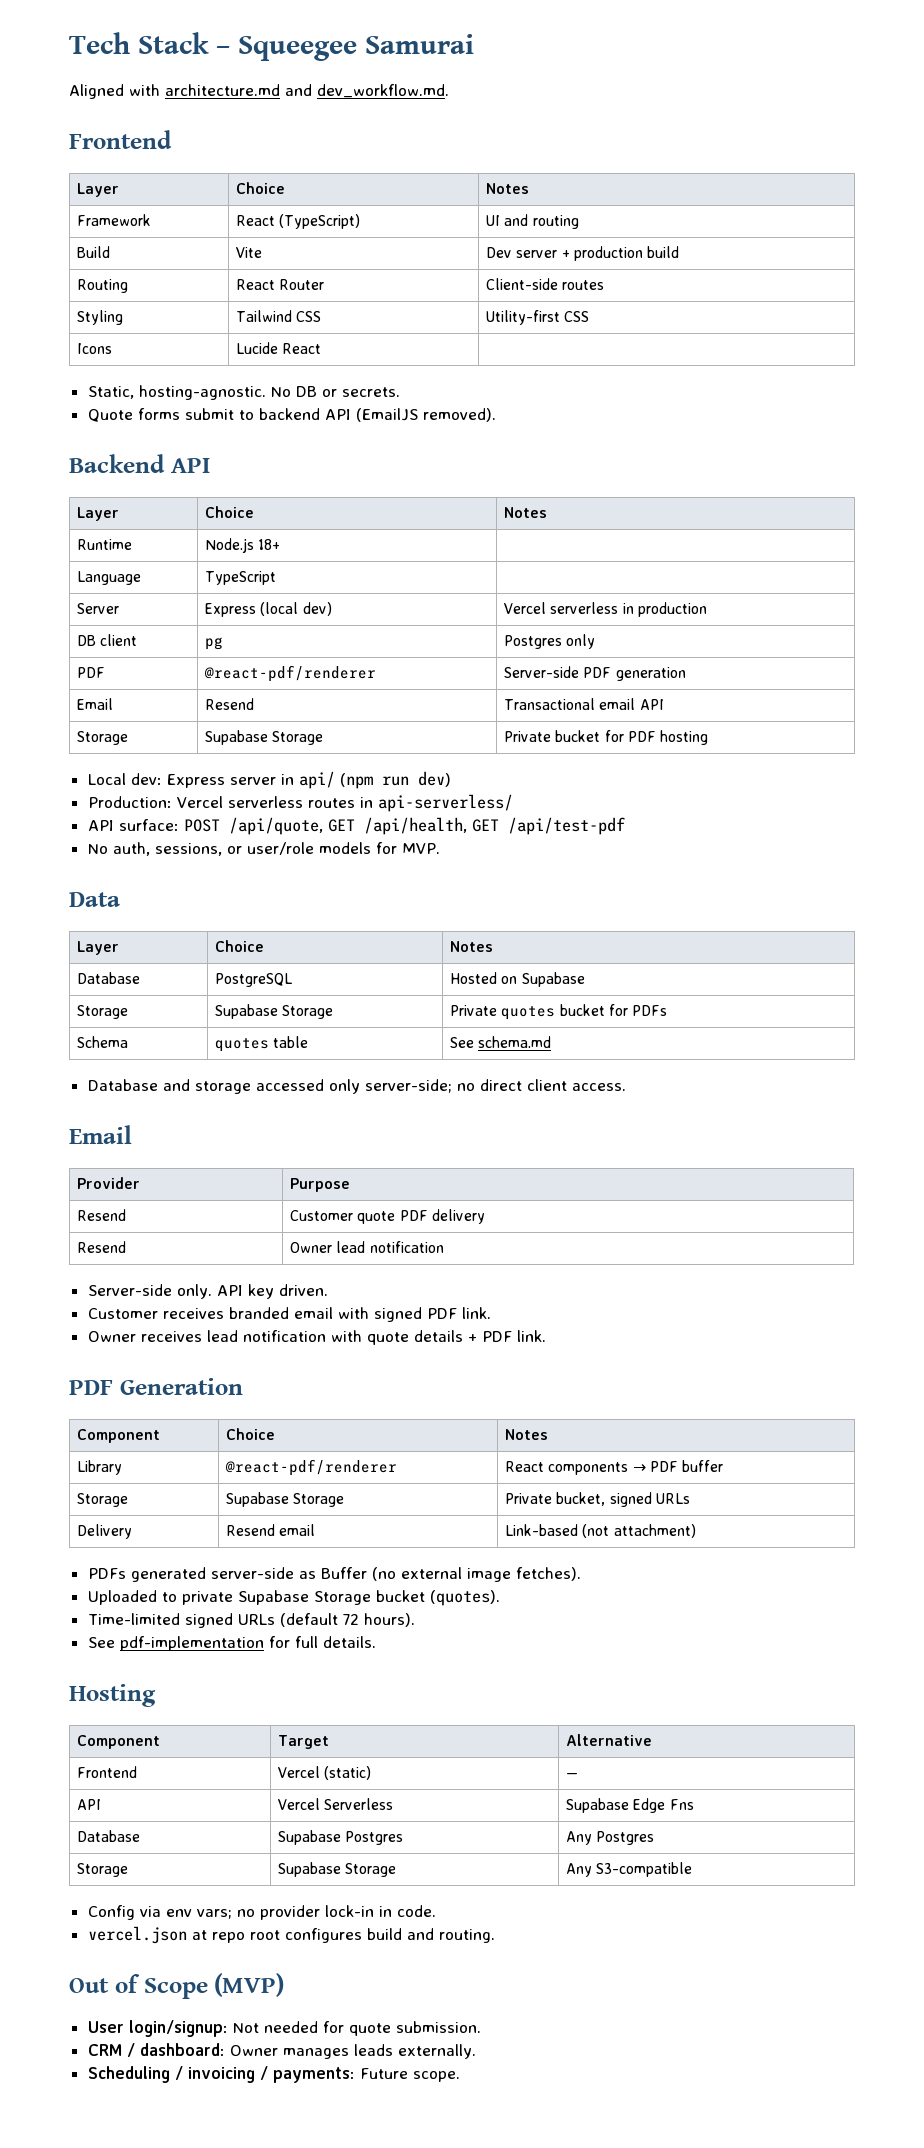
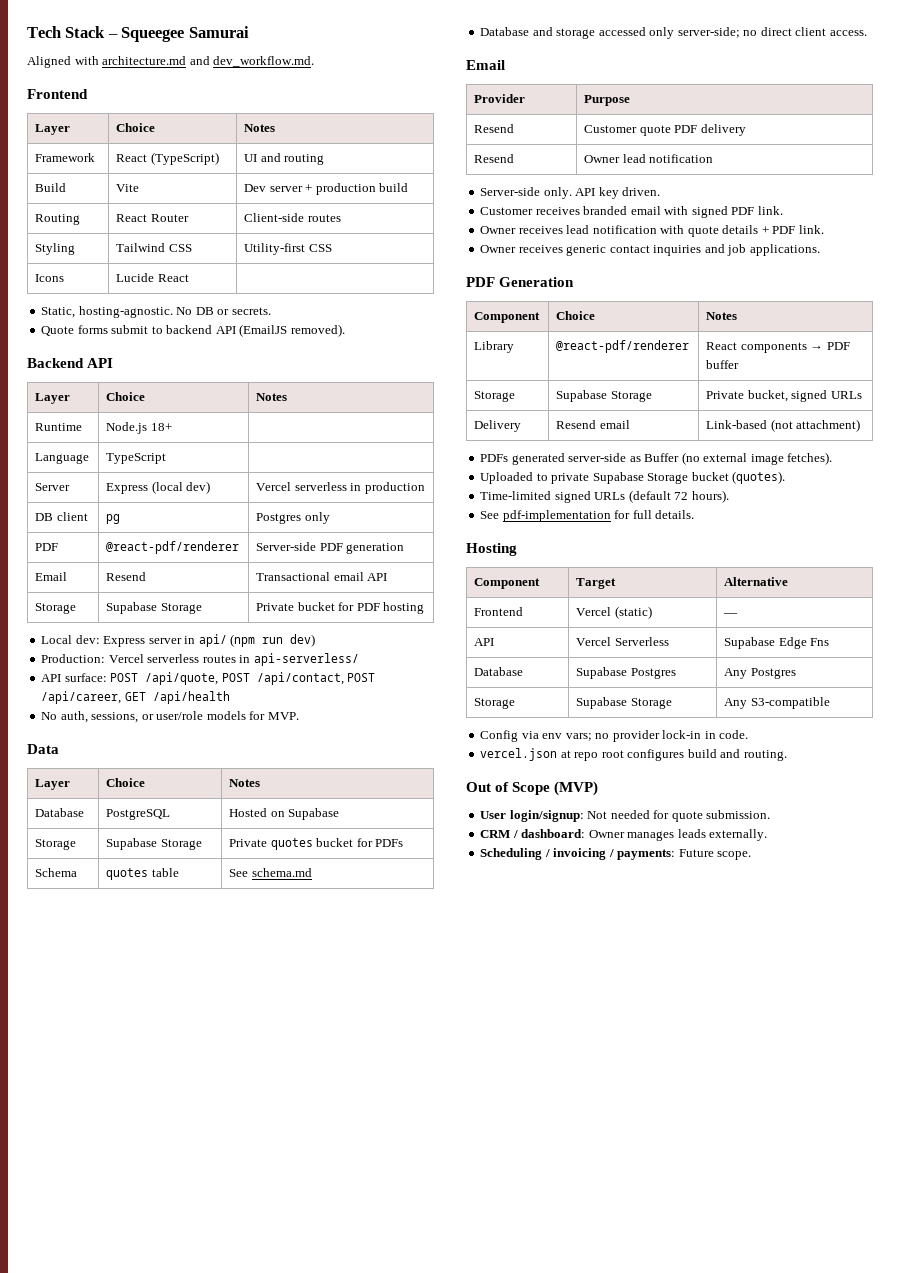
[327,817,625,835] GET /api/health, GET /api/test-pdf -> [221,672,376,685] [41,691,230,704] POST /api/contact, POST /api/career, GET /api/health
(546, 1336) none -> [480,244,820,256] // Owner receives generic contact inquiries and job applications.

